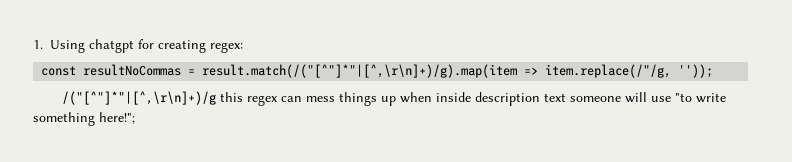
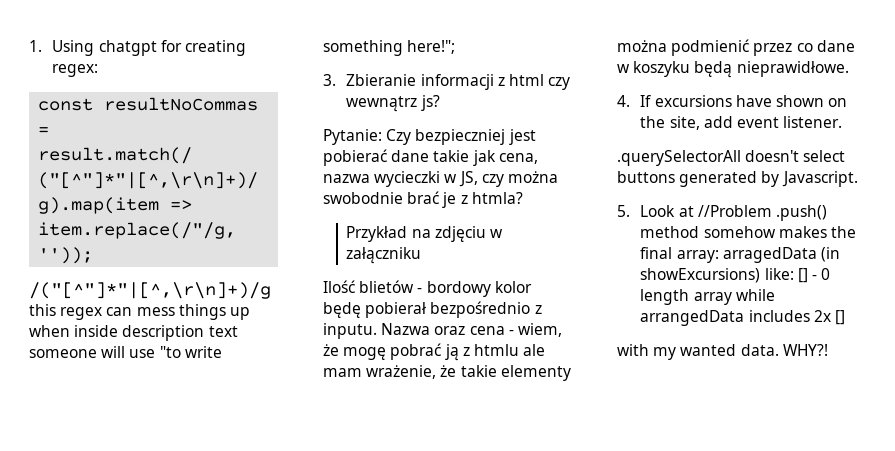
(135, 118) none -> [323,74,571,90] [346,95,440,112] [323,129,536,145] [323,149,538,166] [323,171,558,187] [323,191,523,208] [346,226,503,242] [346,247,422,264] [323,280,532,297] [323,301,542,318] [323,323,562,339] [323,343,546,361] [323,365,571,381] [617,39,855,56] [617,61,849,78] [617,95,848,107] [640,116,843,130] [617,150,846,166] [617,171,858,187] [617,205,827,221] [640,226,856,238] [640,247,840,263] [640,268,831,283] [640,289,775,305] [640,310,845,326] [617,344,828,360] // 3. Zbieranie informacji z html czy wewnątrz js? // Pytanie: Czy bezpieczniej jest pobierać dane takie jak cena, nazwa wycieczki w JS, czy można swobodnie brać je z htmla? // Przykład na zdjęciu w załączniku // Ilość blietów - bordowy kolor będę pobierał bezpośrednio z inputu. Nazwa oraz cena - wiem, że mogę pobrać ją z htmlu ale mam wrażenie, że takie elementy można podmienić przez co dane w koszyku będą nieprawidłowe. // 4. If excursions have shown on the site, add event listener. // .querySelectorAll doesn't select buttons generated by Javascript. // 5. Look at //Problem .push() method somehow makes the final array: arragedData (in showExcursions) like: [] - 0 length array while arrangedData includes 2x [] // with my wanted data. WHY?!

